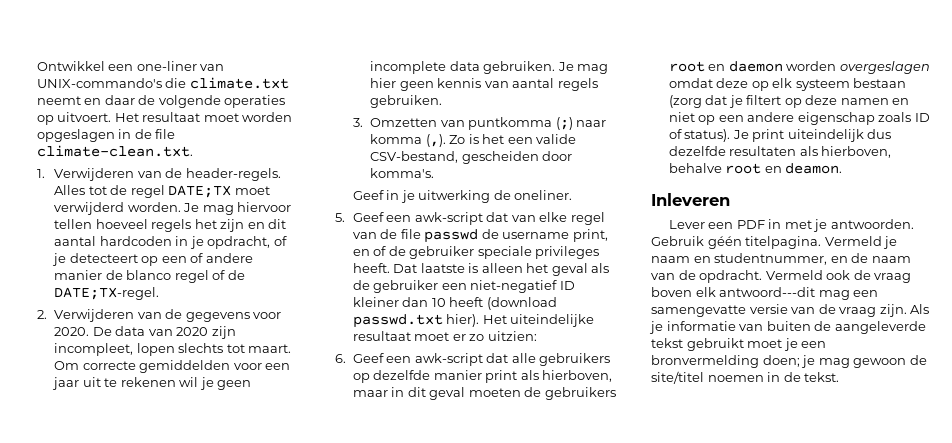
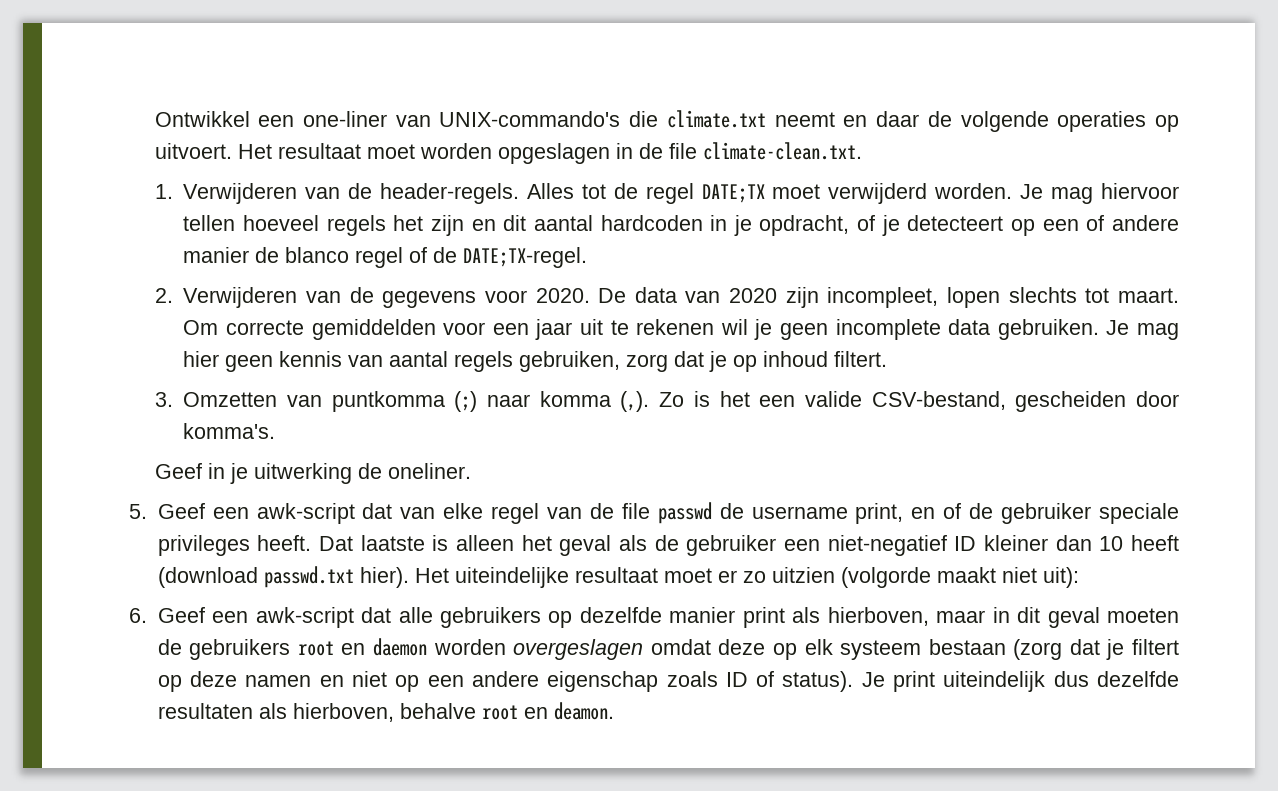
[370,95,443,108] gebruiken. -> [519,351,888,372] gebruiken, zorg dat je op inhoud filtert.
[487,331,537,341] uitzien: -> [771,567,1079,588] uitzien (volgorde maakt niet uit):
[651,193,730,206] [668,219,914,232] [651,236,898,249] [651,253,911,265] [651,270,912,283] [651,287,879,300] [651,304,930,317] [649,321,926,334] [651,338,827,351] [651,355,927,368] [651,371,840,384] // Inleveren // Lever een PDF in met je antwoorden. Gebruik géén titelpagina. Vermeld je naam en studentnummer, en de naam van de opdracht. Vermeld ook de vraag boven elk antwoord---dit mag een samengevatte versie van de vraag zijn. Als je informatie van buiten de aangeleverde tekst gebruikt moet je een bronvermelding doen; je mag gewoon de site/titel noemen in de tekst. -> (614, 711) none

